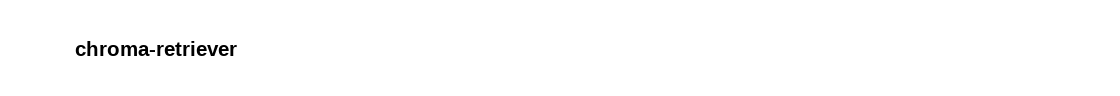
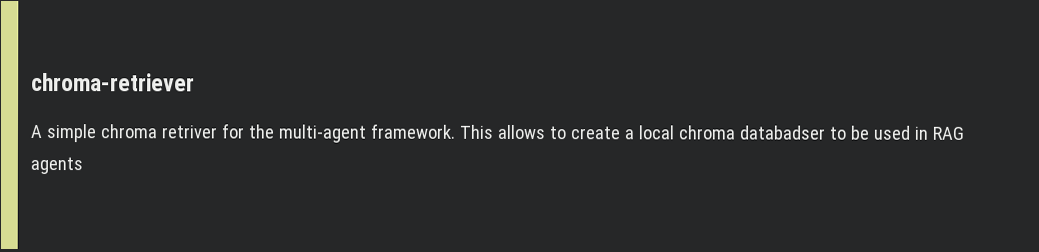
(237, 48) none -> [30,123,964,143] [30,156,83,175] // A simple chroma retriver for the multi-agent framework. This allows to create a local chroma databadser to be used in RAG agents

